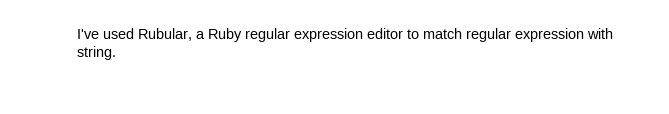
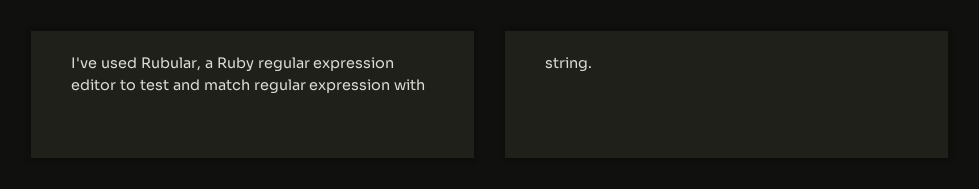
(419, 34) none -> [139,79,200,91] test and

